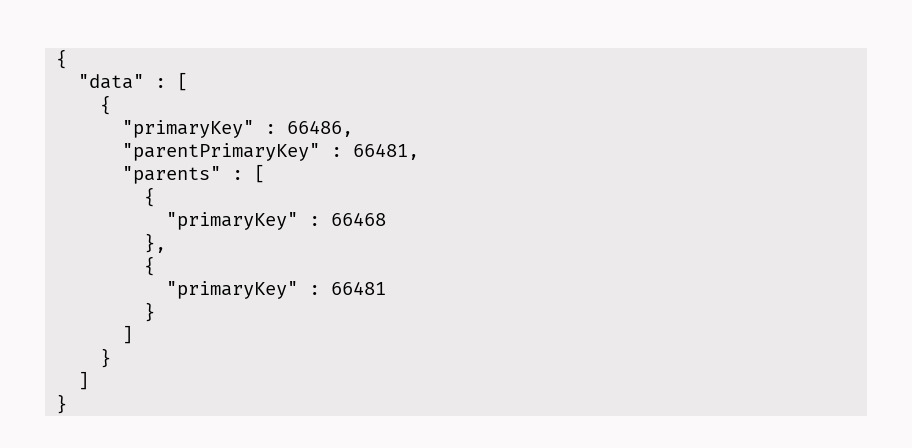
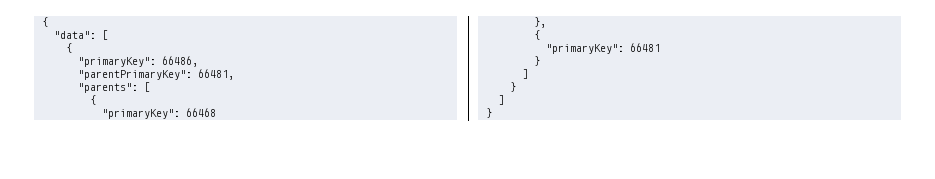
[56,49,68,69] [78,72,189,91] [100,95,112,115] [122,120,277,138] { // "data" : [ // { // "primaryKey" : -> [41,17,48,27] [53,30,108,40] [65,43,72,53] [77,57,156,67] { // "data": [ // { // "primaryKey":
[122,143,343,161] "parentPrimaryKey" : -> [77,70,192,80] "parentPrimaryKey":
[122,164,266,184] [144,187,156,207] [166,212,321,230] "parents" : [ // { // "primaryKey" : -> [77,82,150,93] [89,95,96,105] [101,109,180,119] "parents": [ // { // "primaryKey":
[166,281,321,299] "primaryKey" : -> [545,44,624,54] "primaryKey":

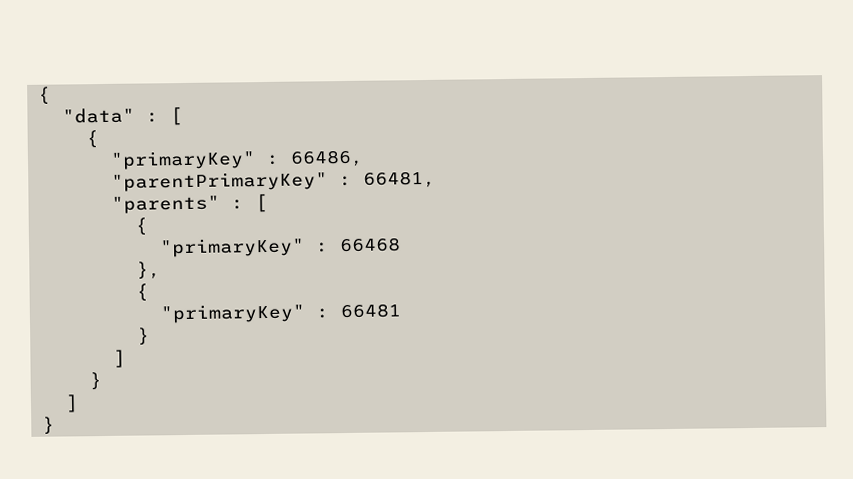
[41,17,48,27] [53,30,108,40] [65,43,72,53] [77,57,156,67] { // "data": [ // { // "primaryKey": -> [37,86,51,105] [61,107,183,126] [85,130,99,149] [109,150,280,170] { // "data" : [ // { // "primaryKey" :
[77,70,192,80] "parentPrimaryKey": -> [110,171,352,192] "parentPrimaryKey" :
[77,82,150,93] [89,95,96,105] [101,109,180,119] "parents": [ // { // "primaryKey": -> [110,193,268,214] [134,217,148,236] [158,237,329,258] "parents" : [ // { // "primaryKey" :
[545,44,624,54] "primaryKey": -> [159,303,329,324] "primaryKey" :

